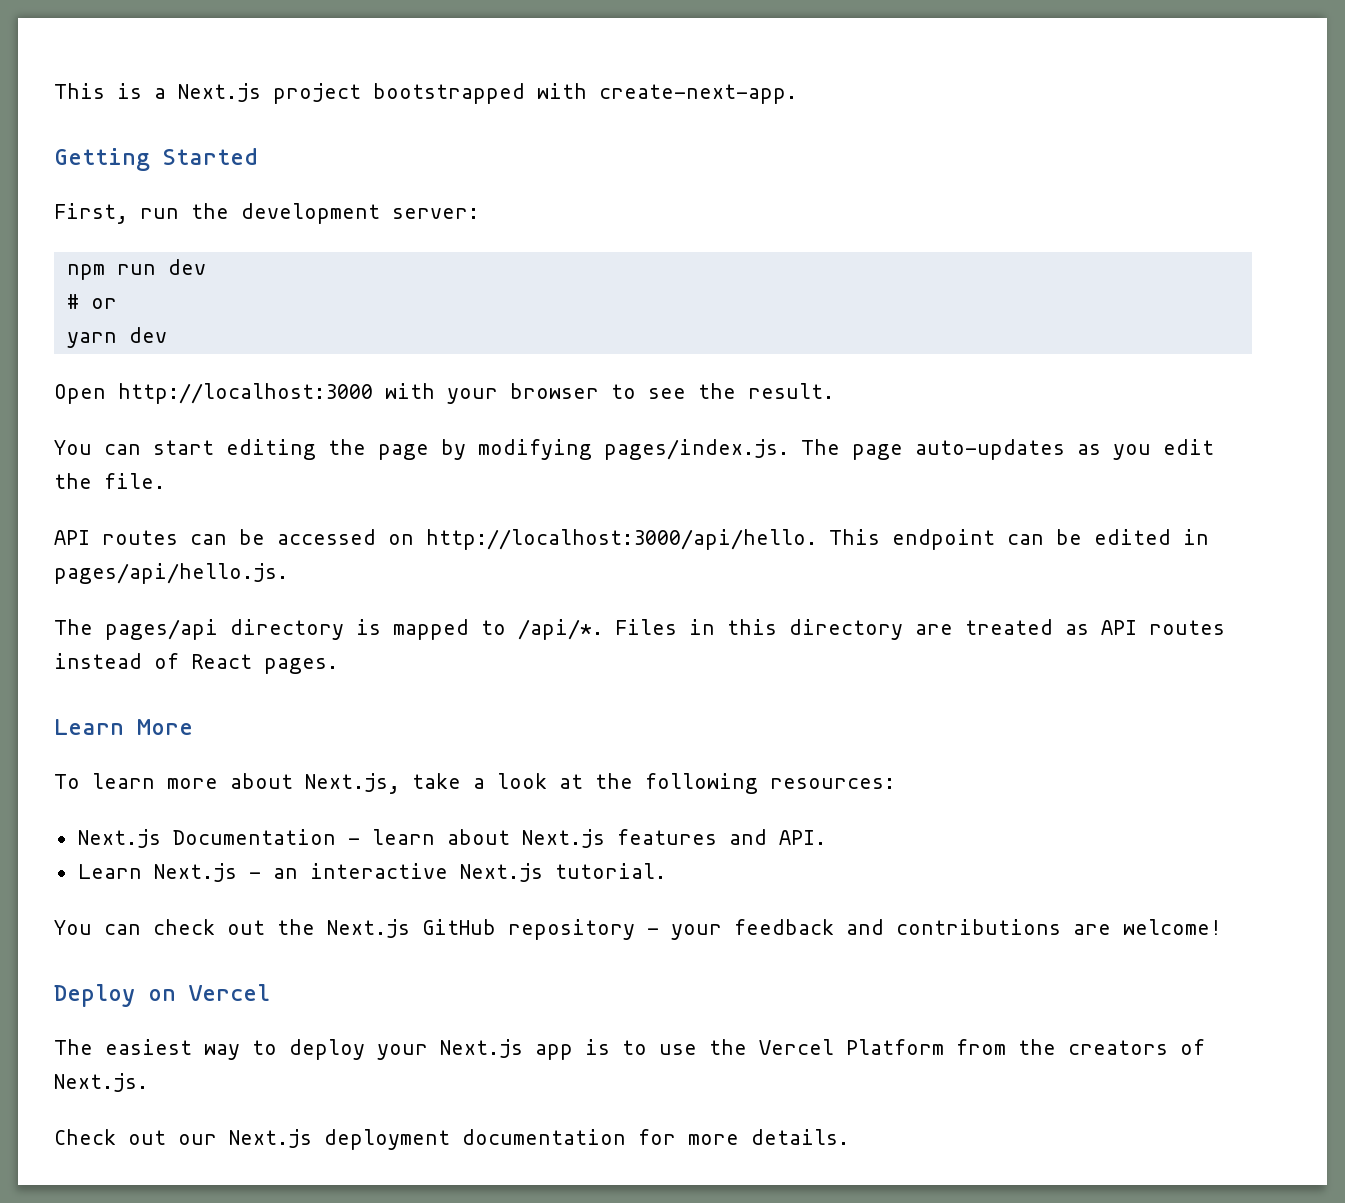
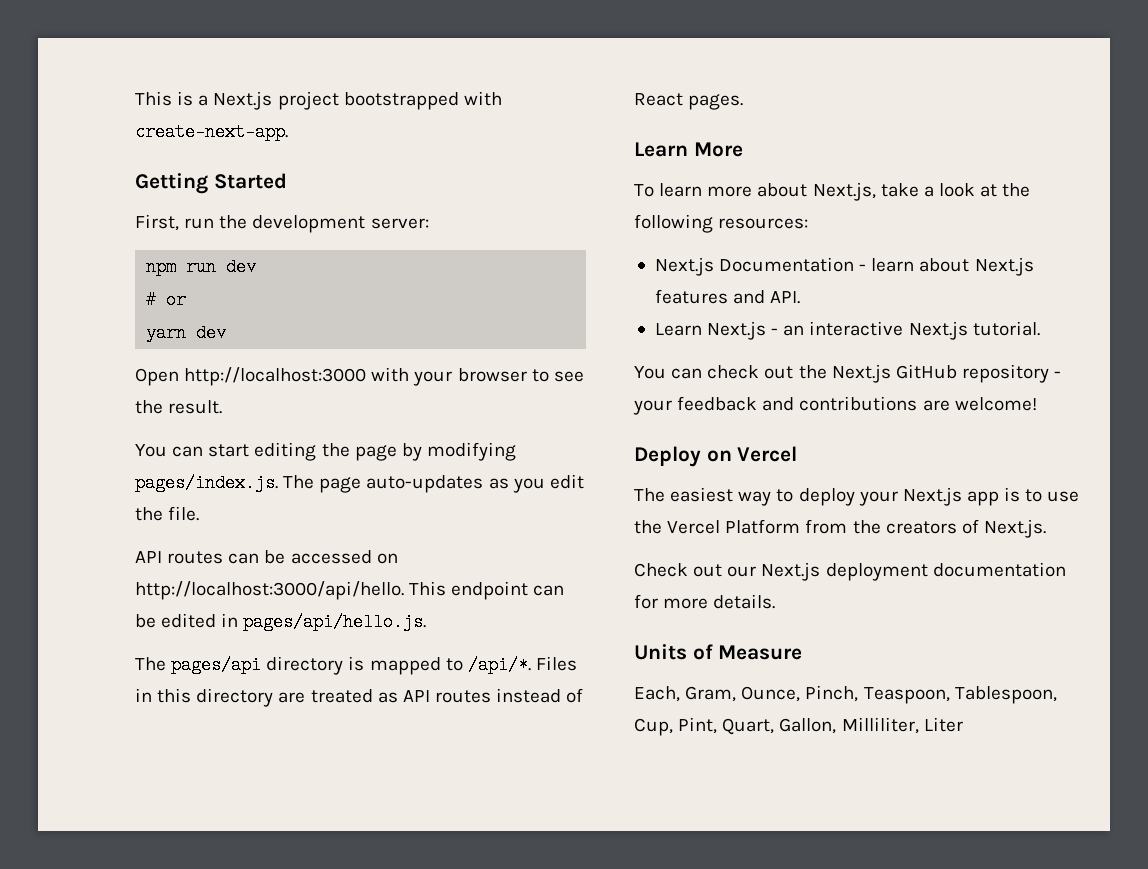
(849, 1137) none -> [634,644,803,660] [634,685,1057,704] [634,717,963,736] // Units of Measure // Each, Gram, Ounce, Pinch, Teaspoon, Tablespoon, Cup, Pint, Quart, Gallon, Milliliter, Liter

